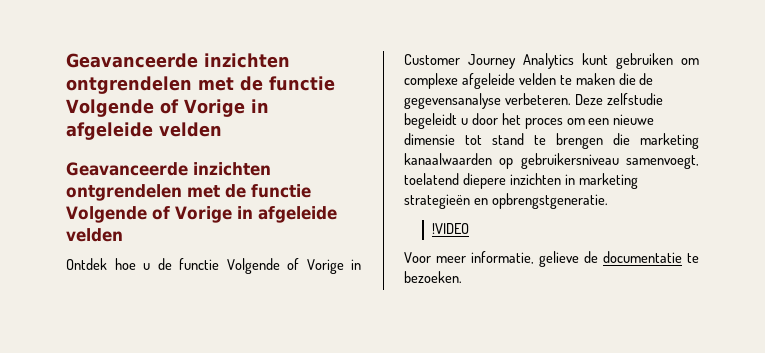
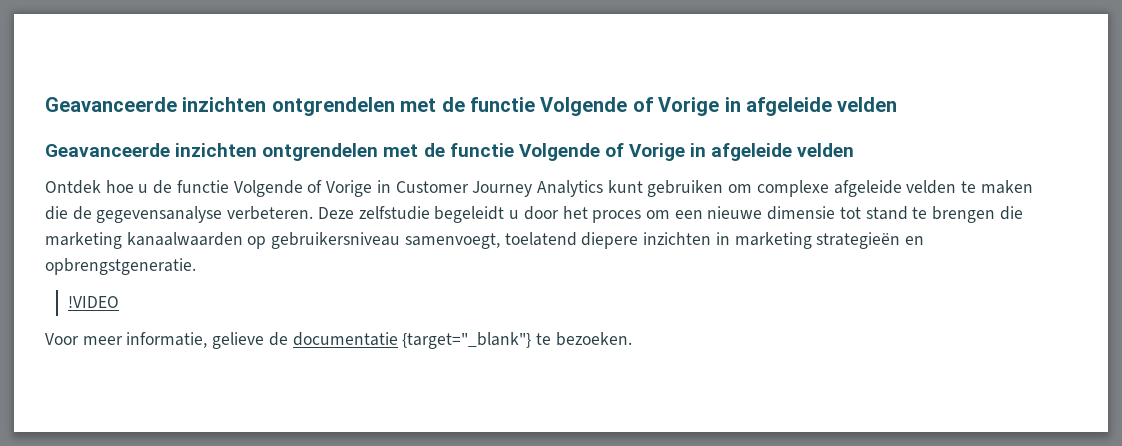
(682, 257) none -> [402,332,532,349] {target="_blank"}

